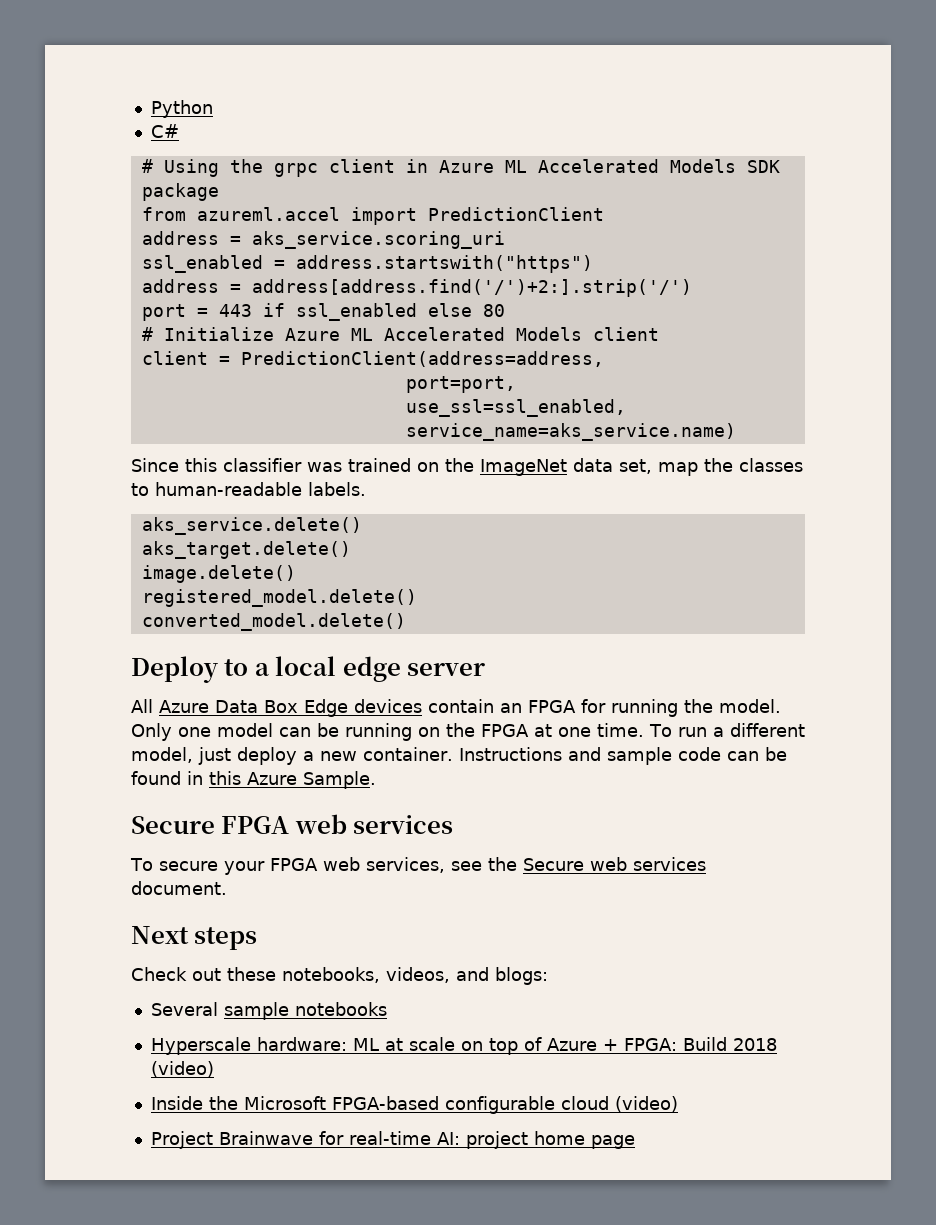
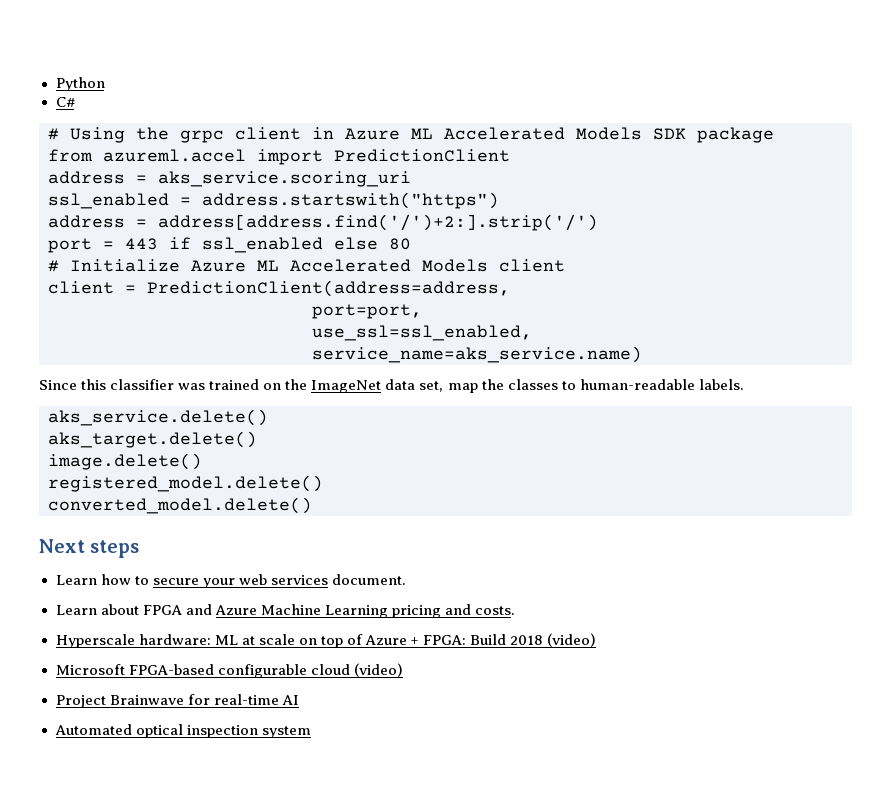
[131,656,486,683] [131,699,781,717] [131,723,805,741] [131,747,787,765] [131,771,376,789] [131,814,454,834] [130,857,706,875] [131,881,227,895] [131,926,258,950] [131,967,548,985] [150,1002,387,1020] Deploy to a local edge server // All Azure Data Box Edge devices contain an FPGA for running the model. Only one model can be running on the FPGA at one time. To run a different model, just deploy a new container. Instructions and sample code can be found in this Azure Sample. // Secure FPGA web services // To secure your FPGA web services, see the Secure web services document. // Next steps // Check out these notebooks, videos, and blogs: // Several sample notebooks -> [39,539,140,558] [55,574,406,588] [55,604,515,618] Next steps // Learn how to secure your web services document. // Learn about FPGA and Azure Machine Learning pricing and costs.
[150,1096,238,1110] Inside the -> (597, 640) none
[436,1131,635,1149] AI: project home page -> [281,695,299,705] [54,724,311,738] AI // Automated optical inspection system

